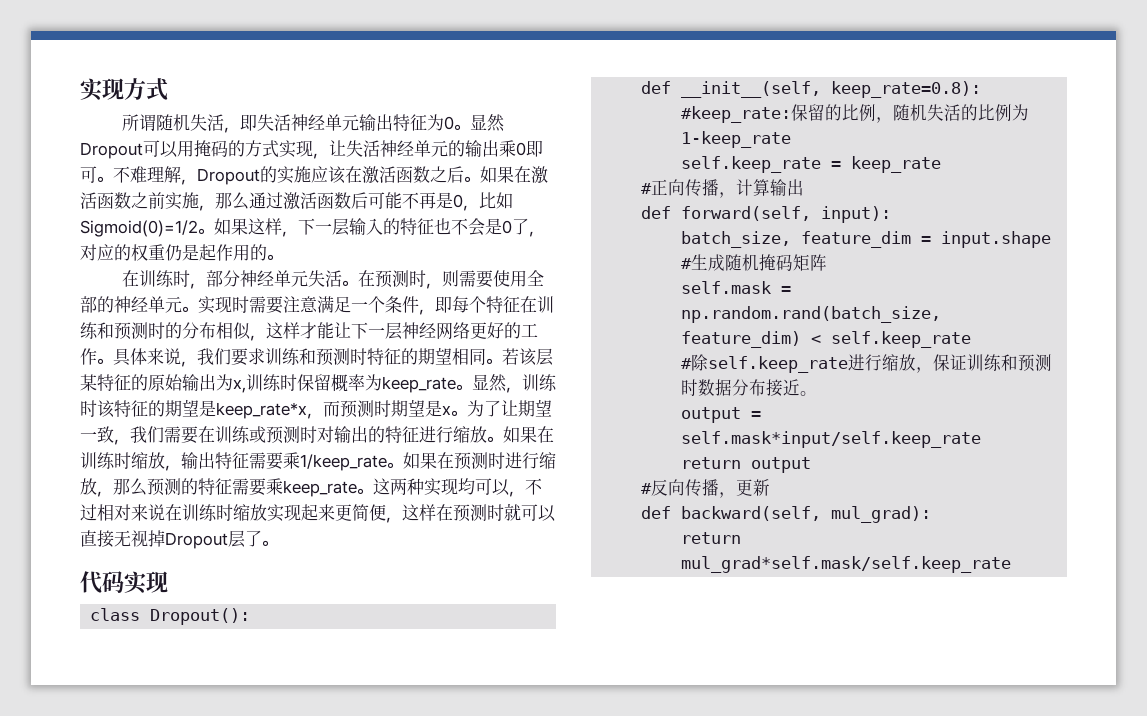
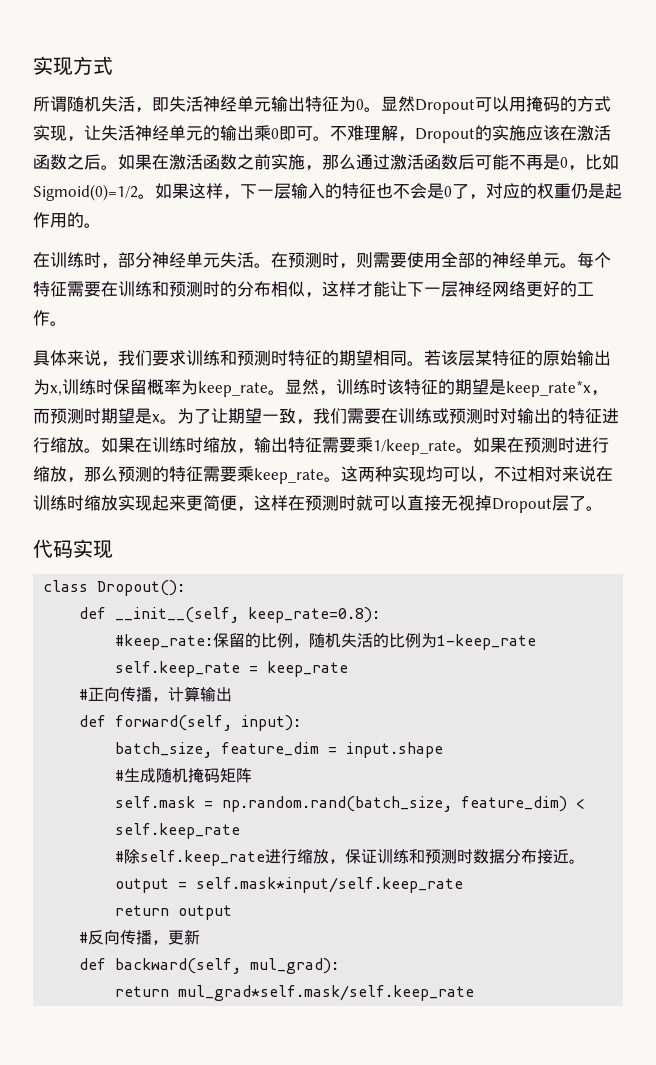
[198,296,452,315] 实现时需要注意满足一个条件，即 -> (577, 265) none
(520, 304) none -> [67,281,101,297] 需要
(113, 361) none -> (67, 323) //

